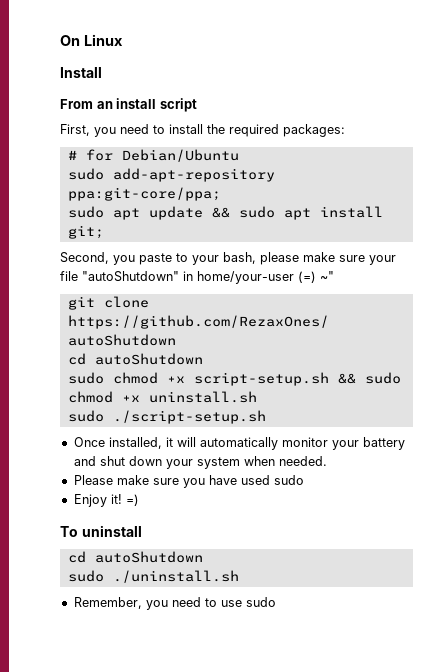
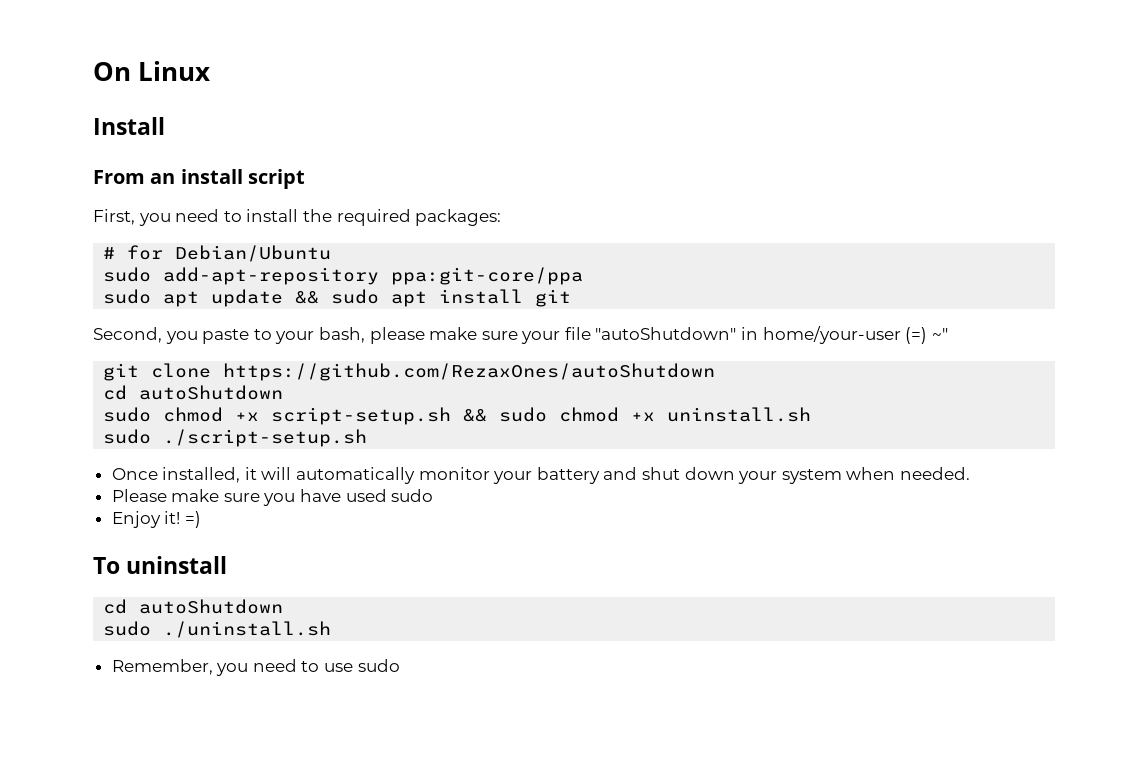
[67,187,221,201] ppa:git-core/ppa; -> [391,267,584,285] ppa:git-core/ppa
[67,225,104,239] git; -> [535,289,572,307] git

